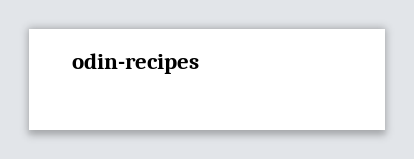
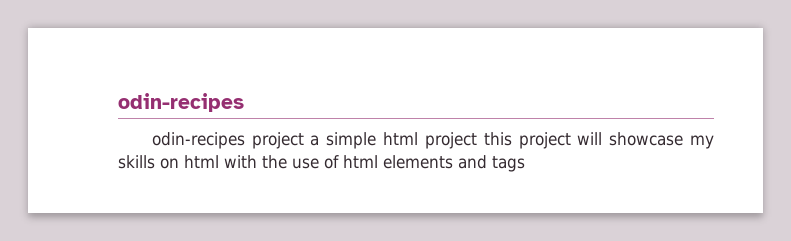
[72,53,199,74] odin-recipes -> [118,93,244,112] [151,132,714,149] [118,155,525,172] odin-recipes // odin-recipes project a simple html project this project will showcase my skills on html with the use of html elements and tags

